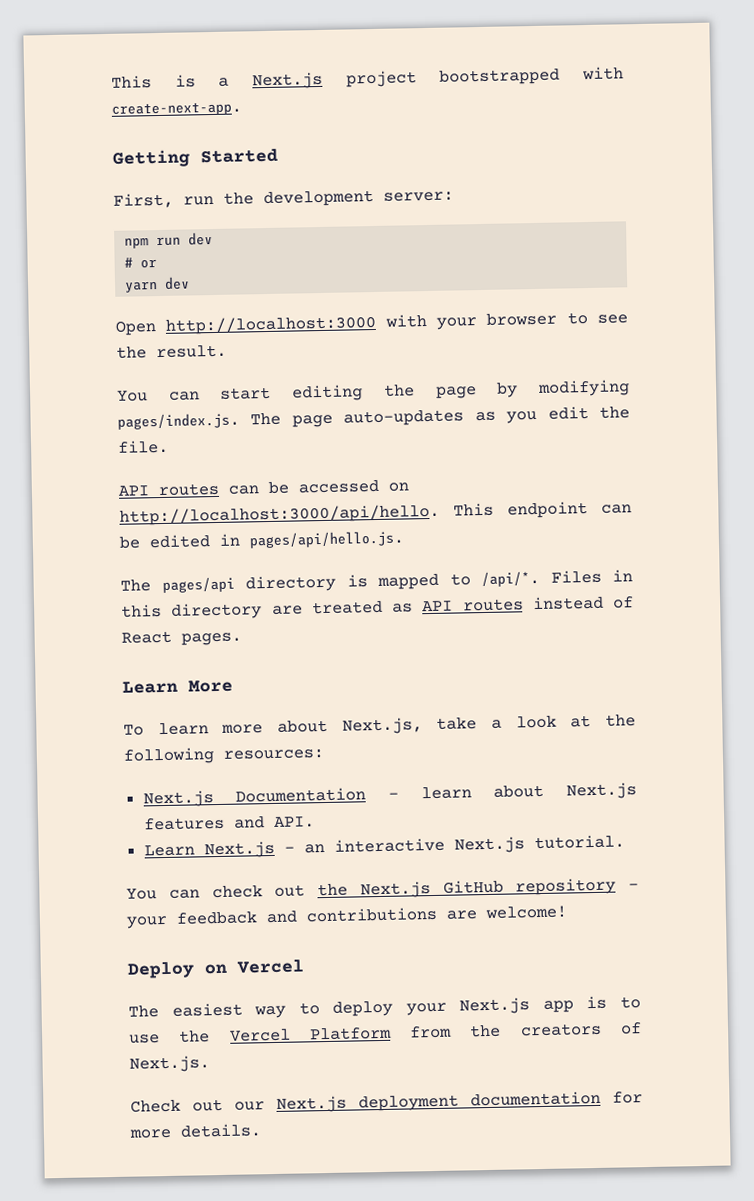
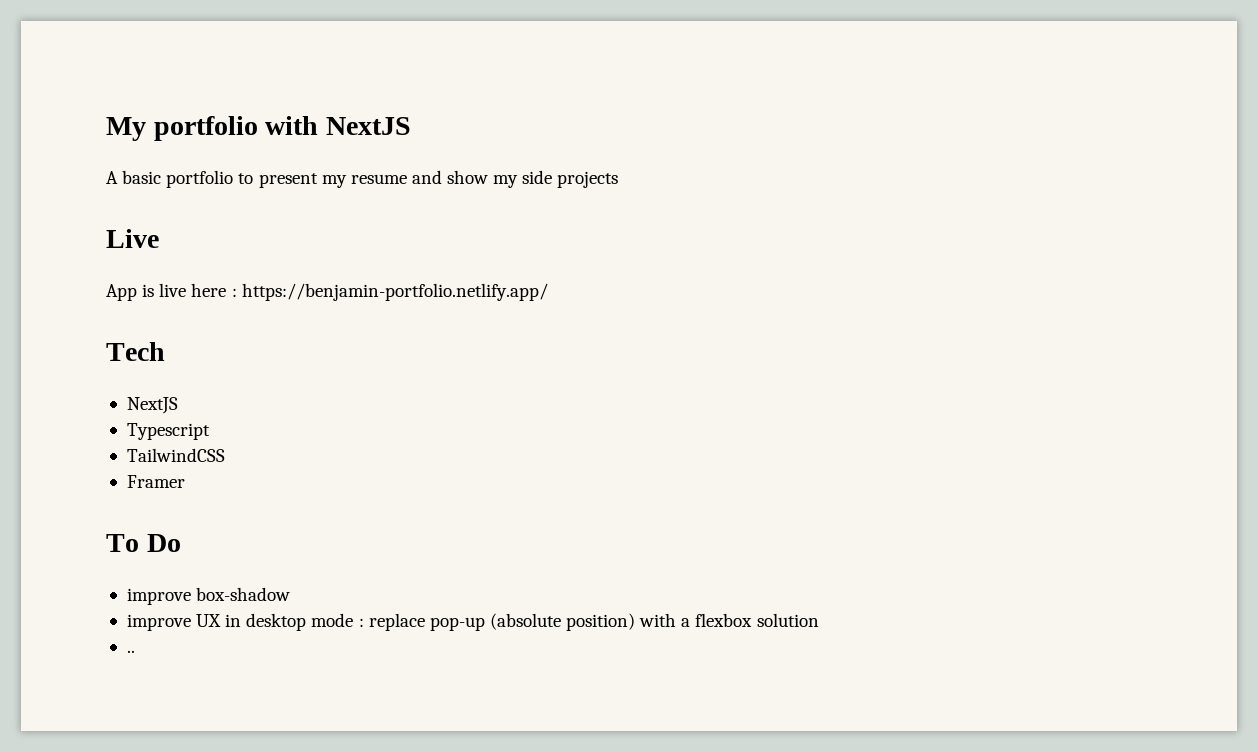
[111,66,624,90] [111,101,242,117] [112,148,278,168] [113,189,454,209] [124,231,214,249] [124,257,158,269] [125,276,191,293] [115,312,628,336] [116,344,227,359] [117,379,630,402] [117,406,630,430] [117,439,169,454] [118,479,409,497] [119,501,632,526] [119,530,404,549] [120,569,633,594] [121,595,634,620] [121,630,242,646] [122,679,233,694] [123,714,636,736] [123,747,324,765] [142,782,638,808] [143,816,315,831] [143,834,625,859] [126,877,639,900] [126,905,567,929] [127,959,304,979] [128,995,641,1019] [129,1022,642,1044] [129,1055,210,1073] [130,1090,643,1113] [129,1123,261,1139] This is a Next.js project bootstrapped with create-next-app. // Getting Started // First, run the development server: // npm run dev // # or // yarn dev // Open http://localhost:3000 with your browser to see the result. // You can start editing the page by modifying pages/index.js. The page auto-updates as you edit the file. // API routes can be accessed on http://localhost:3000/api/hello. This endpoint can be edited in pages/api/hello.js. // The pages/api directory is mapped to /api/*. Files in this directory are treated as API routes instead of React pages. // Learn More // To learn more about Next.js, take a look at the following resources: // Next.js Documentation - learn about Next.js features and API. // Learn Next.js - an interactive Next.js tutorial. // You can check out the Next.js GitHub repository - your feedback and contributions are welcome! // Deploy on Vercel // The easiest way to deploy your Next.js app is to use the Vercel Platform from the creators of Next.js. // Check out our Next.js deployment documentation for more details. -> [106,116,411,141] [106,170,619,188] [106,229,159,248] [106,283,548,301] [106,342,165,361] [126,397,178,414] [126,423,210,440] [126,448,225,462] [126,475,185,488] [106,534,181,552] [126,587,291,605] [126,613,819,631] [126,650,135,653] My portfolio with NextJS // A basic portfolio to present my resume and show my side projects // Live // App is live here : https://benjamin-portfolio.netlify.app/ // Tech // NextJS // Typescript // TailwindCSS // Framer // To Do // improve box-shadow // improve UX in desktop mode : replace pop-up (absolute position) with a flexbox solution // ..

